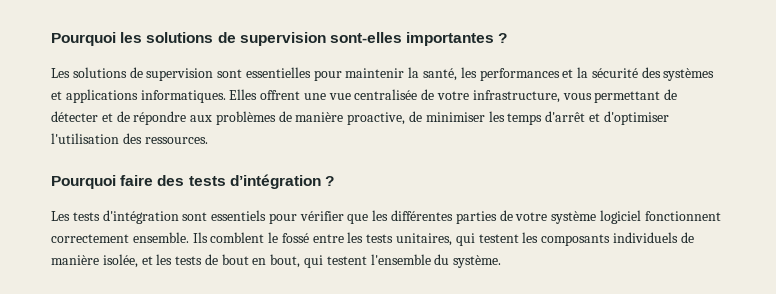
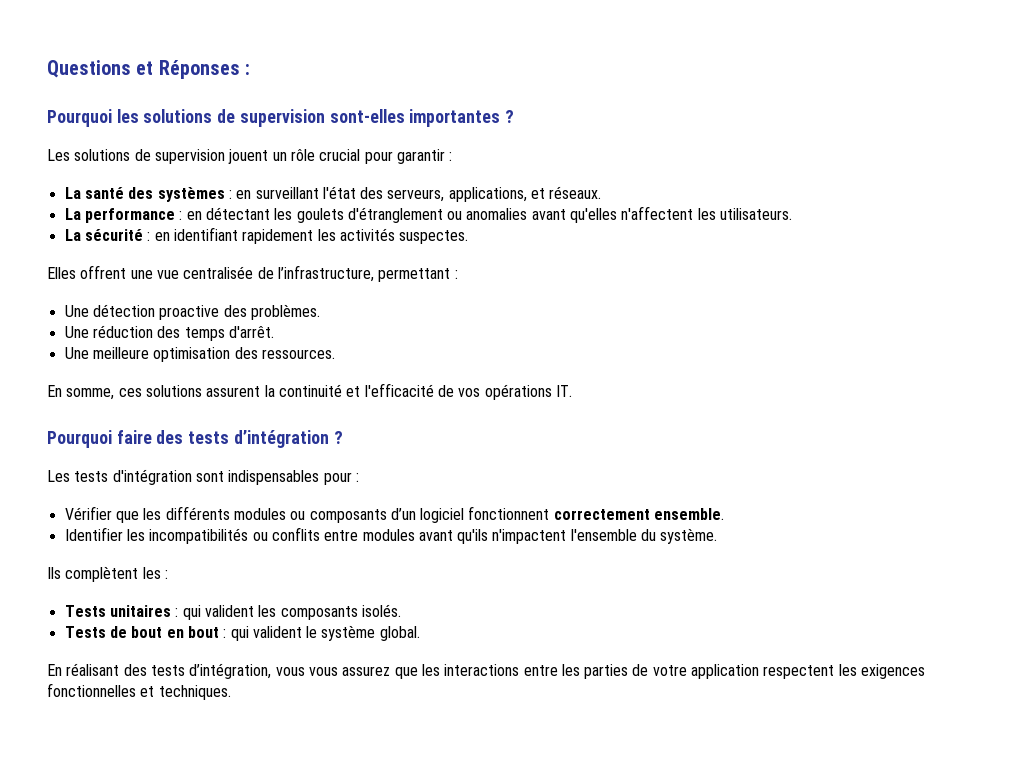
(51, 39) none -> [47,60,251,79] Questions et Réponses : //
[217,67,715,81] [51,89,226,103] sont essentielles pour maintenir la santé, les performances et la sécurité des systèmes et applications informatiques. -> [228,149,453,164] [64,186,602,202] [64,206,793,223] [64,227,469,244] jouent un rôle crucial pour garantir : // La santé des systèmes : en surveillant l'état des serveurs, applications, et réseaux. // La performance : en détectant les goulets d'étranglement ou anomalies avant qu'elles n'affectent les utilisateurs. // La sécurité : en identifiant rapidement les activités suspectes. //
[437,89,678,103] [51,111,669,125] [51,133,208,144] votre infrastructure, vous permettant de détecter et de répondre aux problèmes de manière proactive, de minimiser les temps d'arrêt et d'optimiser l'utilisation des ressources. -> [277,265,458,282] [64,304,320,320] [64,325,274,341] [64,347,335,362] [47,383,572,400] l’infrastructure, permettant : // Une détection proactive des problèmes. // Une réduction des temps d'arrêt. // Une meilleure optimisation des ressources. // En somme, ces solutions assurent la continuité et l'efficacité de vos opérations IT.
[211,210,721,224] [51,232,694,246] [51,254,502,268] essentiels pour vérifier que les différentes parties de votre système logiciel fonctionnent correctement ensemble. Ils comblent le fossé entre les tests unitaires, qui testent les composants individuels de manière isolée, et les tests de bout en bout, qui testent l'ensemble du système. -> [228,470,359,485] [64,506,725,523] [64,527,718,544] [47,566,168,582] [64,604,401,620] [64,625,420,641] [47,663,926,679] [47,683,231,700] indispensables pour : // Vérifier que les différents modules ou composants d’un logiciel fonctionnent correctement ensemble. // Identifier les incompatibilités ou conflits entre modules avant qu'ils n'impactent l'ensemble du système. // Ils complètent les : // Tests unitaires : qui valident les composants isolés. // Tests de bout en bout : qui valident le système global. // En réalisant des tests d’intégration, vous vous assurez que les interactions entre les parties de votre application respectent les exigences fonctionnelles et techniques.

